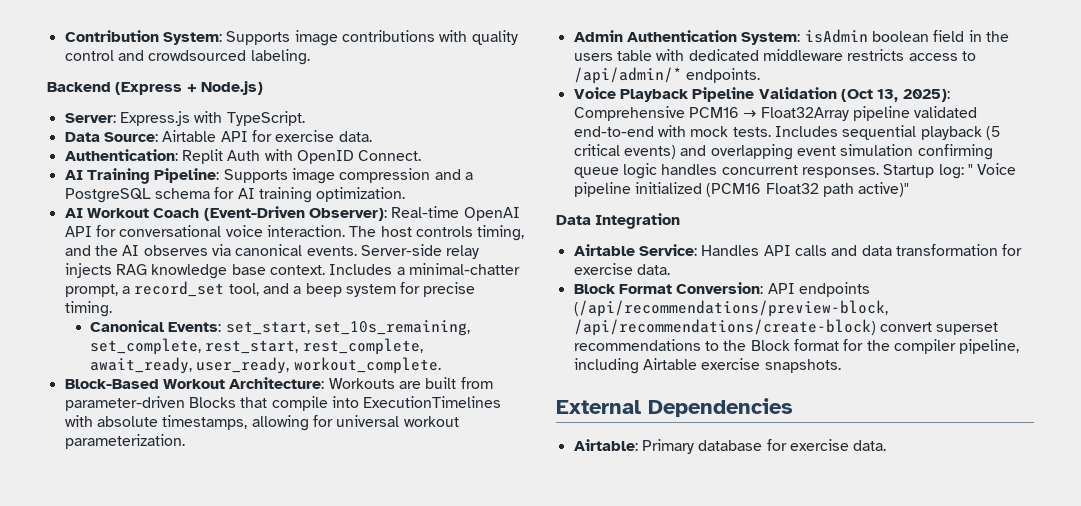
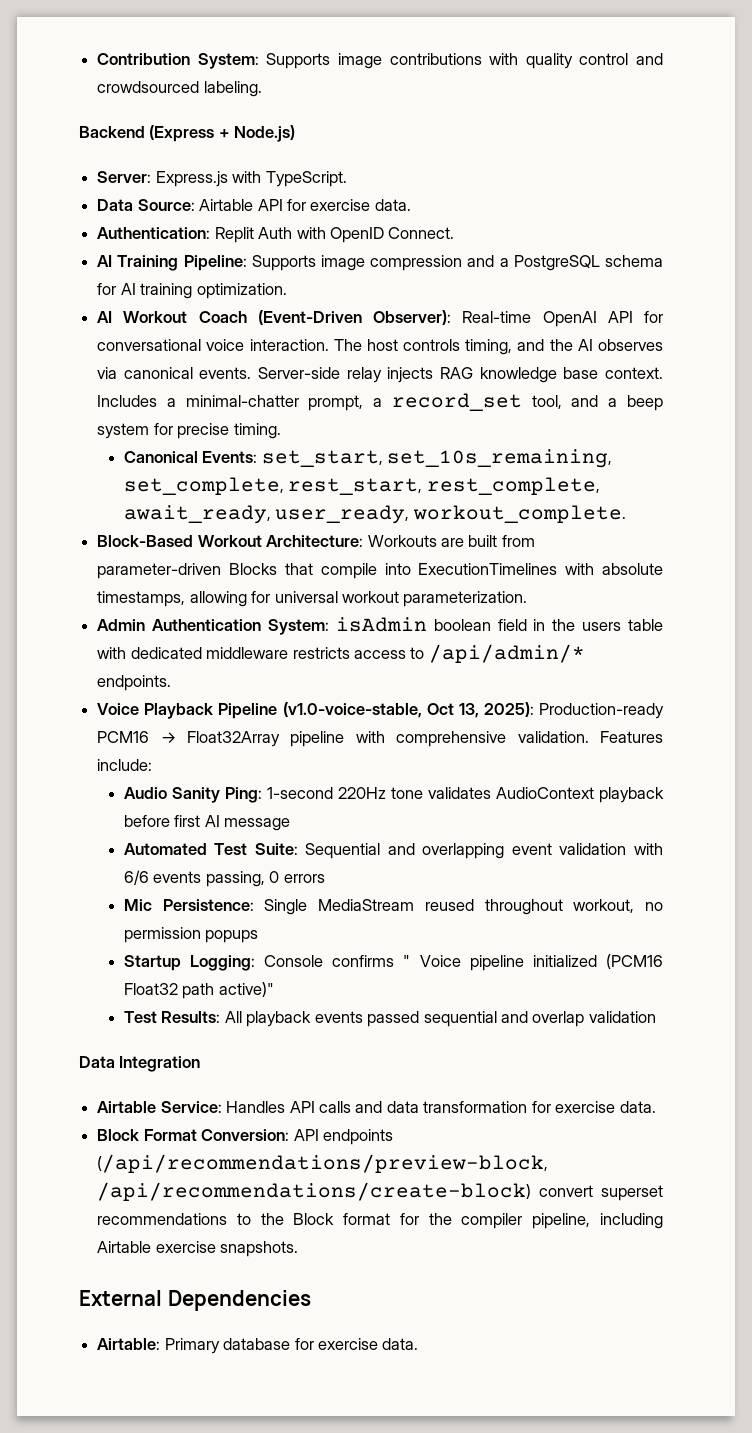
[758,87,873,102] Validation (Oct -> [282,702,454,718] (v1.0-voice-stable, Oct
[573,106,685,121] Comprehensive -> [539,703,664,719] Production-ready
[914,106,978,118] [573,125,1000,140] [573,144,993,160] [573,163,964,179] validated end-to-end with mock tests. Includes sequential playback (5 critical events) and overlapping event simulation confirming queue logic handles concurrent responses. Startup log: -> [355,731,663,747] [97,759,153,771] [123,787,665,803] [123,815,291,831] [123,843,664,859] [123,870,325,887] [123,899,664,915] [123,927,259,943] [123,955,395,971] with comprehensive validation. Features include: // Audio Sanity Ping: 1-second 220Hz tone validates AudioContext playback before first AI message // Automated Test Suite: Sequential and overlapping event validation with 6/6 events passing, 0 errors // Mic Persistence: Single MediaStream reused throughout workout, no permission popups // Startup Logging: Console confirms
(910, 189) none -> [123,1011,656,1027] // Test Results: All playback events passed sequential and overlap validation

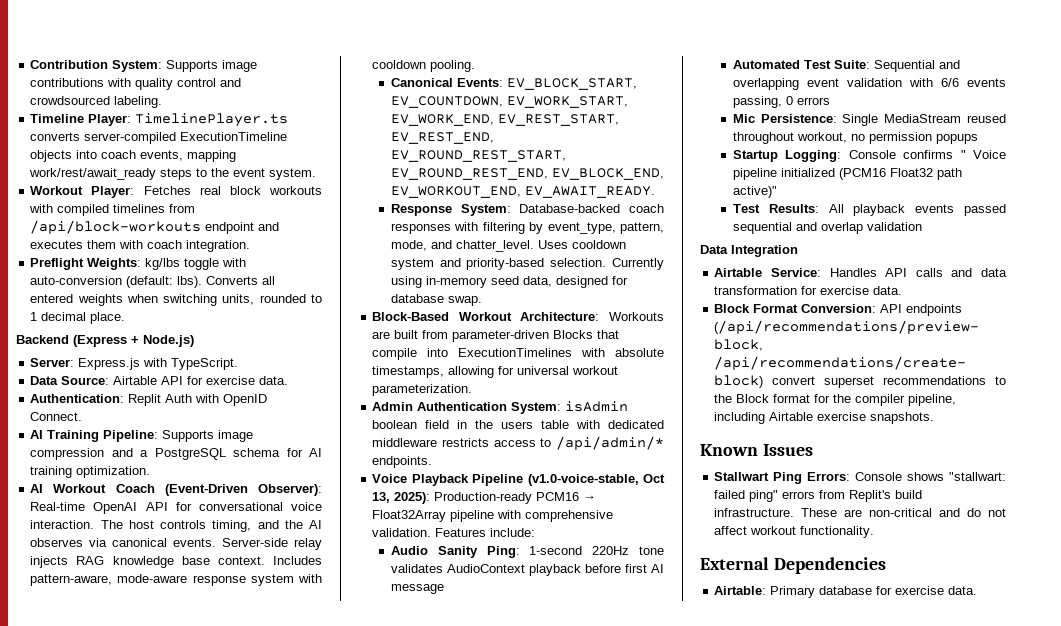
(262, 89) none -> [30,113,289,127] [30,132,288,144] [30,150,237,162] [29,168,317,180] [30,186,322,198] [29,204,196,216] [30,220,280,234] [30,240,251,252] [30,258,247,270] [30,276,276,288] [30,294,322,306] [30,312,126,324] // Timeline Player: TimelinePlayer.ts converts server-compiled ExecutionTimeline objects into coach events, mapping work/rest/await_ready steps to the event system. // Workout Player: Fetches real block workouts with compiled timelines from /api/block-workouts endpoint and executes them with coach integration. // Preflight Weights: kg/lbs toggle with auto-conversion (default: lbs). Converts all entered weights when switching units, rounded to 1 decimal place.
[166,393,663,411] [97,423,281,439] [123,449,613,468] [123,477,600,495] [123,505,626,524] a minimal-chatter prompt, a record_set tool, and a beep system for precise timing. // Canonical Events: set_start, set_10s_remaining, set_complete, rest_start, rest_complete, await_ready, user_ready, workout_complete. -> [30,574,322,586] [372,60,476,72] [390,78,637,90] [390,96,628,108] [390,114,619,126] [390,132,494,144] [390,150,566,162] [390,168,664,180] [390,186,655,198] [390,204,664,216] [390,222,664,234] [390,240,626,252] [390,258,664,270] [390,276,628,288] [390,294,482,306] pattern-aware, mode-aware response system with cooldown pooling. // Canonical Events: EV_BLOCK_START, EV_COUNTDOWN, EV_WORK_START, EV_WORK_END, EV_REST_START, EV_REST_END, EV_ROUND_REST_START, EV_ROUND_REST_END, EV_BLOCK_END, EV_WORKOUT_END, EV_AWAIT_READY. // Response System: Database-backed coach responses with filtering by event_type, pattern, mode, and chatter_level. Uses cooldown system and priority-based selection. Currently using in-memory seed data, designed for database swap.
(299, 1249) none -> [700,444,813,456] [714,472,1006,484] [714,490,923,502] [714,508,1006,517] [714,526,875,538] // Known Issues // Stallwart Ping Errors: Console shows "stallwart: failed ping" errors from Replit's build infrastructure. These are non-critical and do not affect workout functionality.

